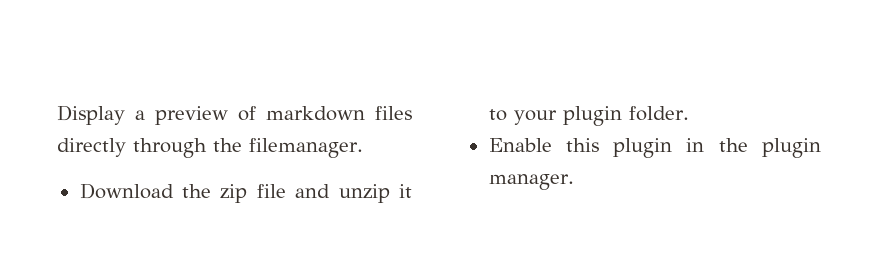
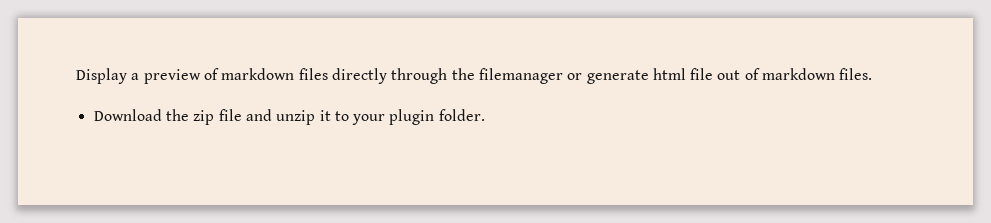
[249,138,363,158] filemanager. -> [478,68,873,84] filemanager or generate html file out of markdown files.
[488,138,821,158] [488,174,574,190] // Enable this plugin in the plugin manager. -> (485, 115) none

